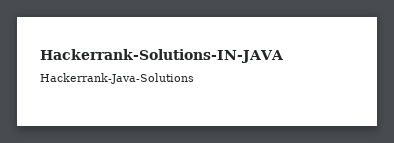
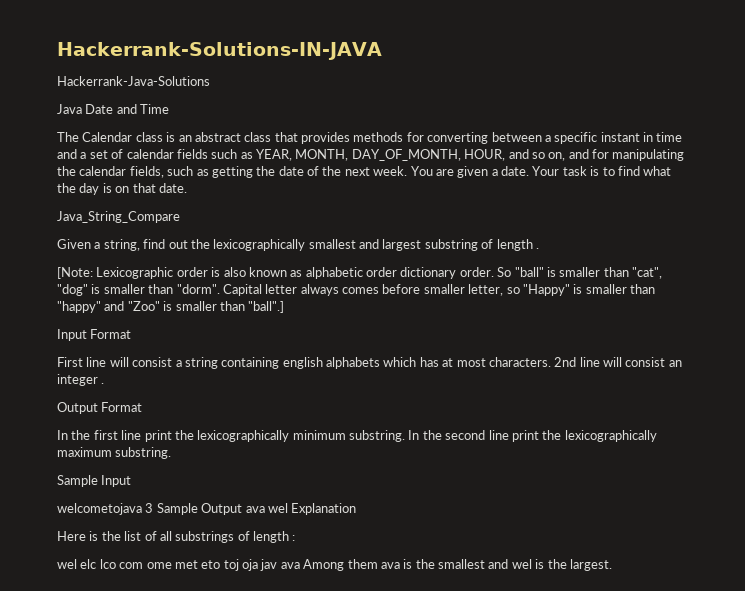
(194, 78) none -> [57,104,170,114] [57,132,683,144] [57,149,685,161] [57,166,672,178] [57,183,187,195] [57,211,180,223] [57,239,539,251] [57,267,662,279] [57,284,655,296] [57,301,285,313] [57,329,132,341] [57,357,682,369] [57,374,105,386] [57,402,143,414] [57,430,657,442] [57,447,172,459] [57,475,132,487] [57,503,357,515] [57,531,296,543] [57,559,612,571] // Java Date and Time // The Calendar class is an abstract class that provides methods for converting between a specific instant in time and a set of calendar fields such as YEAR, MONTH, DAY_OF_MONTH, HOUR, and so on, and for manipulating the calendar fields, such as getting the date of the next week. You are given a date. Your task is to find what the day is on that date. // Java_String_Compare // Given a string, find out the lexicographically smallest and largest substring of length . // [Note: Lexicographic order is also known as alphabetic order dictionary order. So "ball" is smaller than "cat", "dog" is smaller than "dorm". Capital letter always comes before smaller letter, so "Happy" is smaller than "happy" and "Zoo" is smaller than "ball".] // Input Format // First line will consist a string containing english alphabets which has at most characters. 2nd line will consist an integer . // Output Format // In the first line print the lexicographically minimum substring. In the second line print the lexicographically maximum substring. // Sample Input // welcometojava 3 Sample Output ava wel Explanation // Here is the list of all substrings of length : // wel elc lco com ome met eto toj oja jav ava Among them ava is the smallest and wel is the largest.

